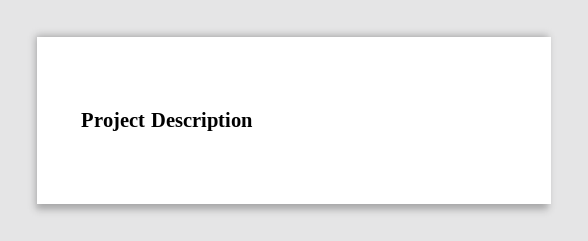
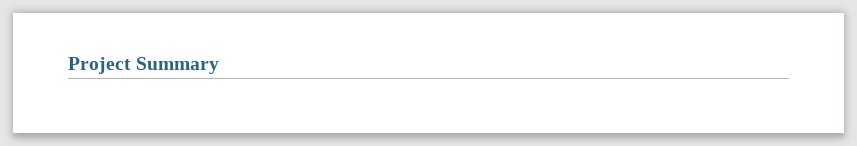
[150,112,253,131] Description -> [136,57,220,74] Summary

